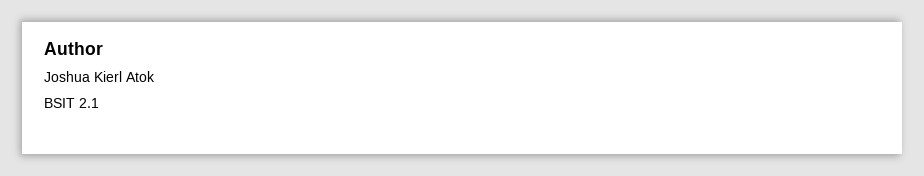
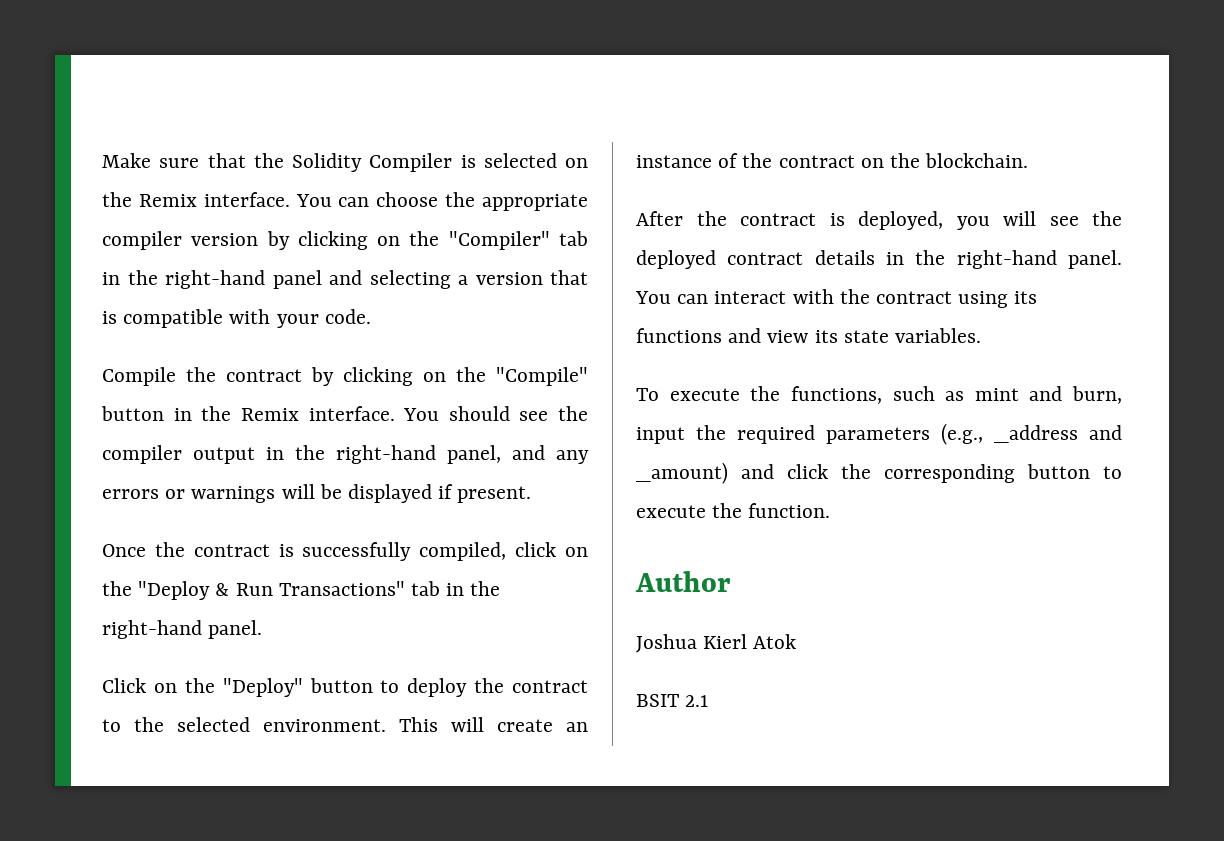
(44, 48) none -> [102,153,588,172] [102,192,588,211] [102,231,588,250] [102,270,588,289] [102,309,371,328] [102,367,588,386] [101,406,588,421] [102,445,589,464] [102,484,532,503] [102,542,588,561] [102,581,501,600] [102,620,263,639] [102,678,588,697] [102,717,588,732] [636,153,1029,168] [636,211,1122,230] [636,250,1122,269] [635,289,1038,308] [636,328,982,343] [636,386,1122,404] [636,423,1122,445] [636,462,1122,484] [636,503,831,518] Make sure that the Solidity Compiler is selected on the Remix interface. You can choose the appropriate compiler version by clicking on the "Compiler" tab in the right-hand panel and selecting a version that is compatible with your code. // Compile the contract by clicking on the "Compile" button in the Remix interface. You should see the compiler output in the right-hand panel, and any errors or warnings will be displayed if present. // Once the contract is successfully compiled, click on the "Deploy & Run Transactions" tab in the right-hand panel. // Click on the "Deploy" button to deploy the contract to the selected environment. This will create an instance of the contract on the blockchain. // After the contract is deployed, you will see the deployed contract details in the right-hand panel. You can interact with the contract using its functions and view its state variables. // To execute the functions, such as mint and burn, input the required parameters (e.g., _address and _amount) and click the corresponding button to execute the function. //

